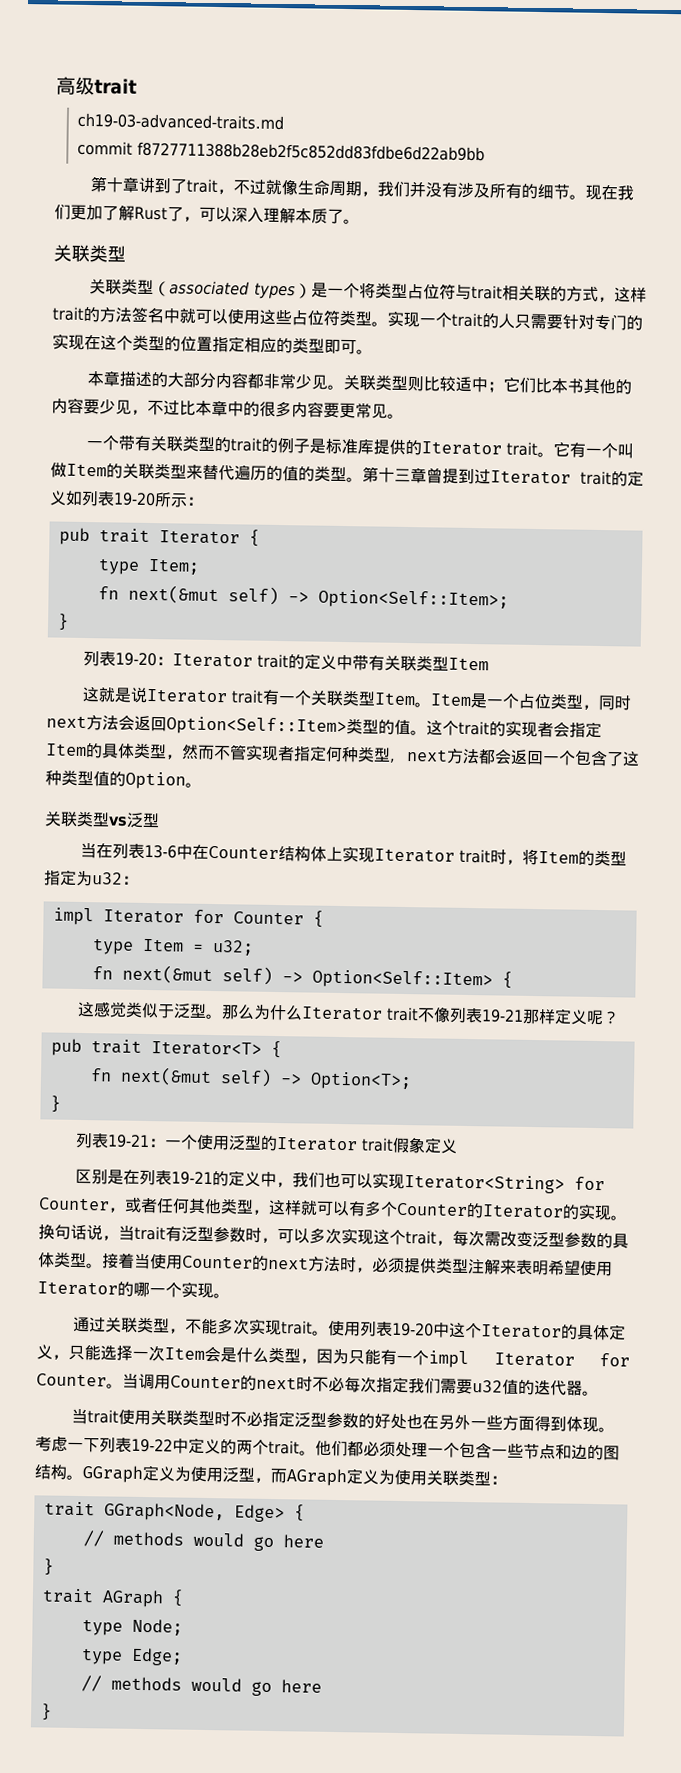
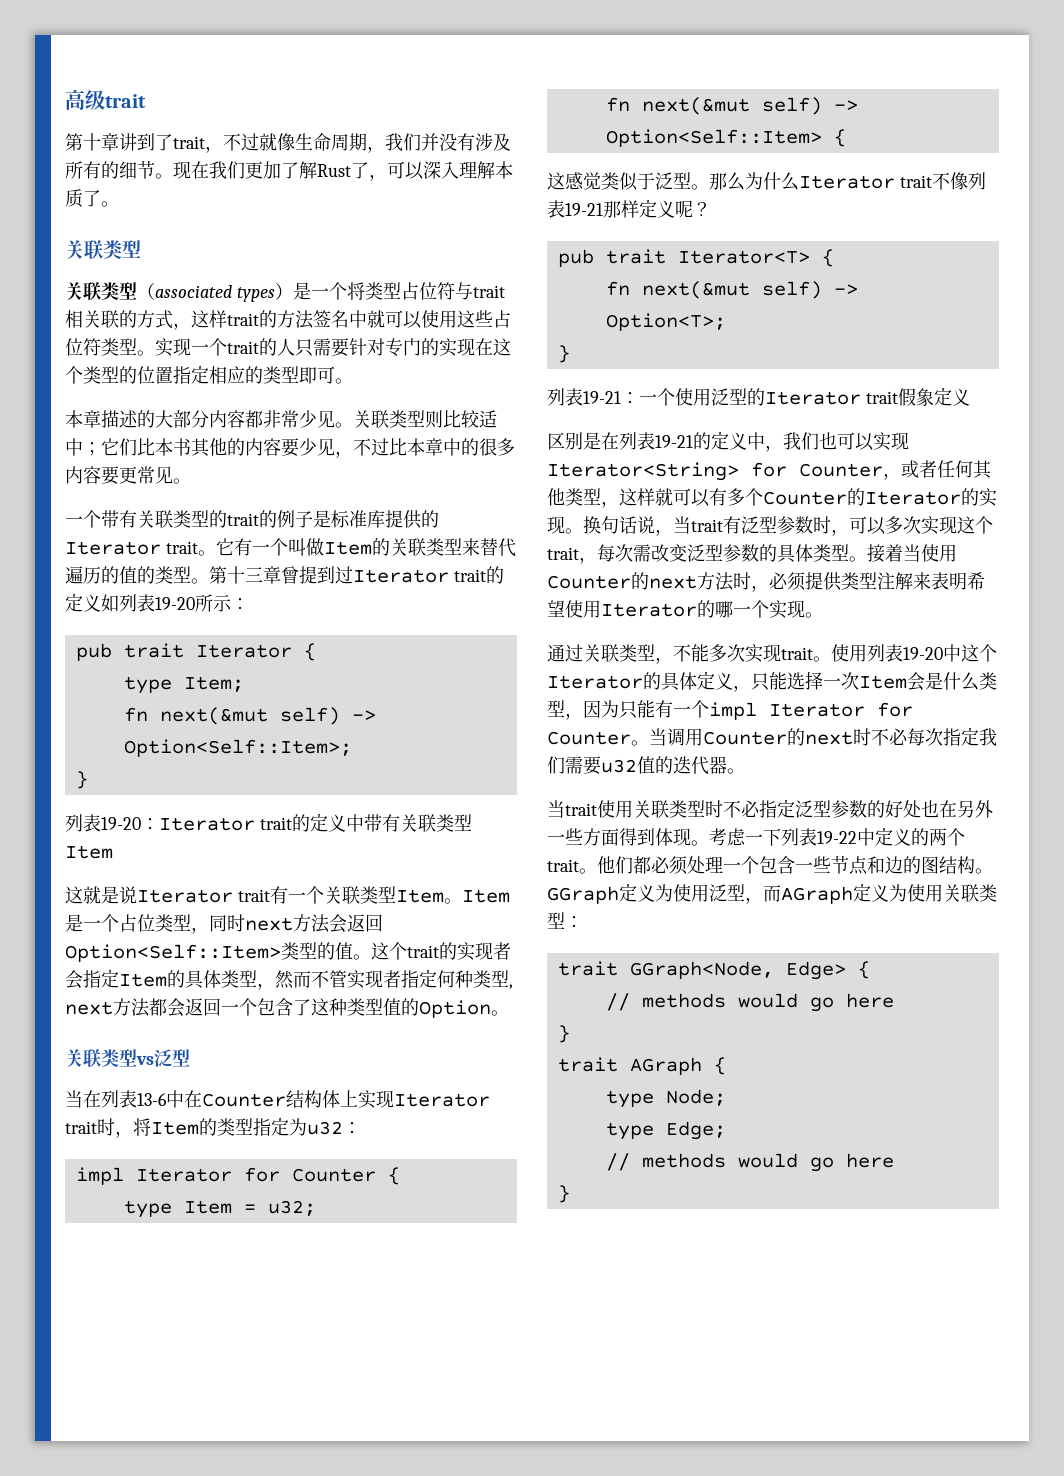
[76,112,284,131] [76,140,485,162] // ch19-03-advanced-traits.md // commit f8727711388b28eb2f5c852dd83fdbe6d22ab9bb -> (146, 101) none

